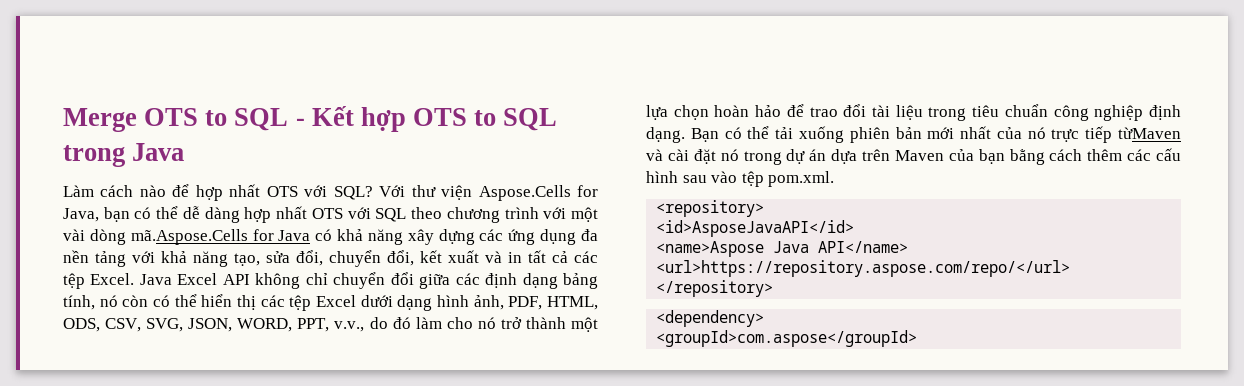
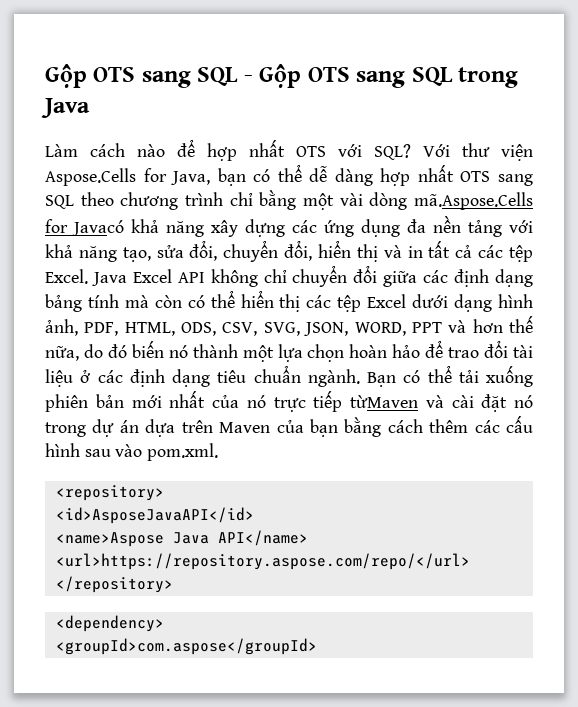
[63,106,497,132] Merge OTS to SQL - Kết hợp OTS to -> [45,64,406,88] Gộp OTS sang SQL - Gộp OTS sang
[347,207,371,219] với -> [498,174,533,186] sang
[543,207,567,219] với -> [229,190,297,210] chỉ bằng
[278,229,333,241] Java có -> [72,220,124,236] Javacó
[420,250,479,263] kết xuất -> [318,240,378,262] hiển thị
[63,295,118,310] tính, nó -> [87,294,149,308] tính mà
[297,317,522,332] PPT, v.v., do đó làm cho nó trở -> [411,315,533,333] [45,340,188,361] PPT và hơn thế nữa, do đó biến nó
[928,104,1181,121] [646,127,685,143] trong tiêu chuẩn công nghiệp định dạng. -> [80,365,360,387] ở các định dạng tiêu chuẩn ngành.
[741,171,764,187] tệp -> (143, 450) none

